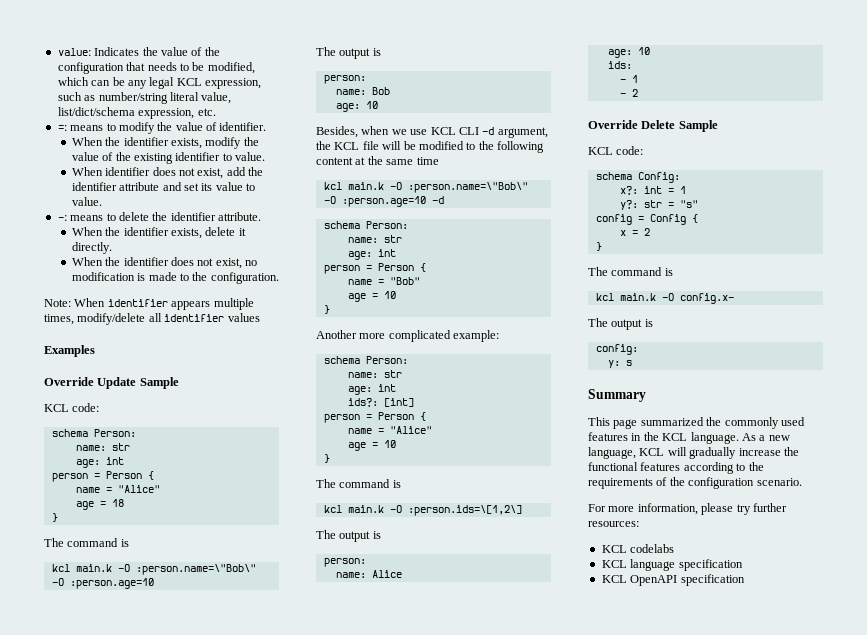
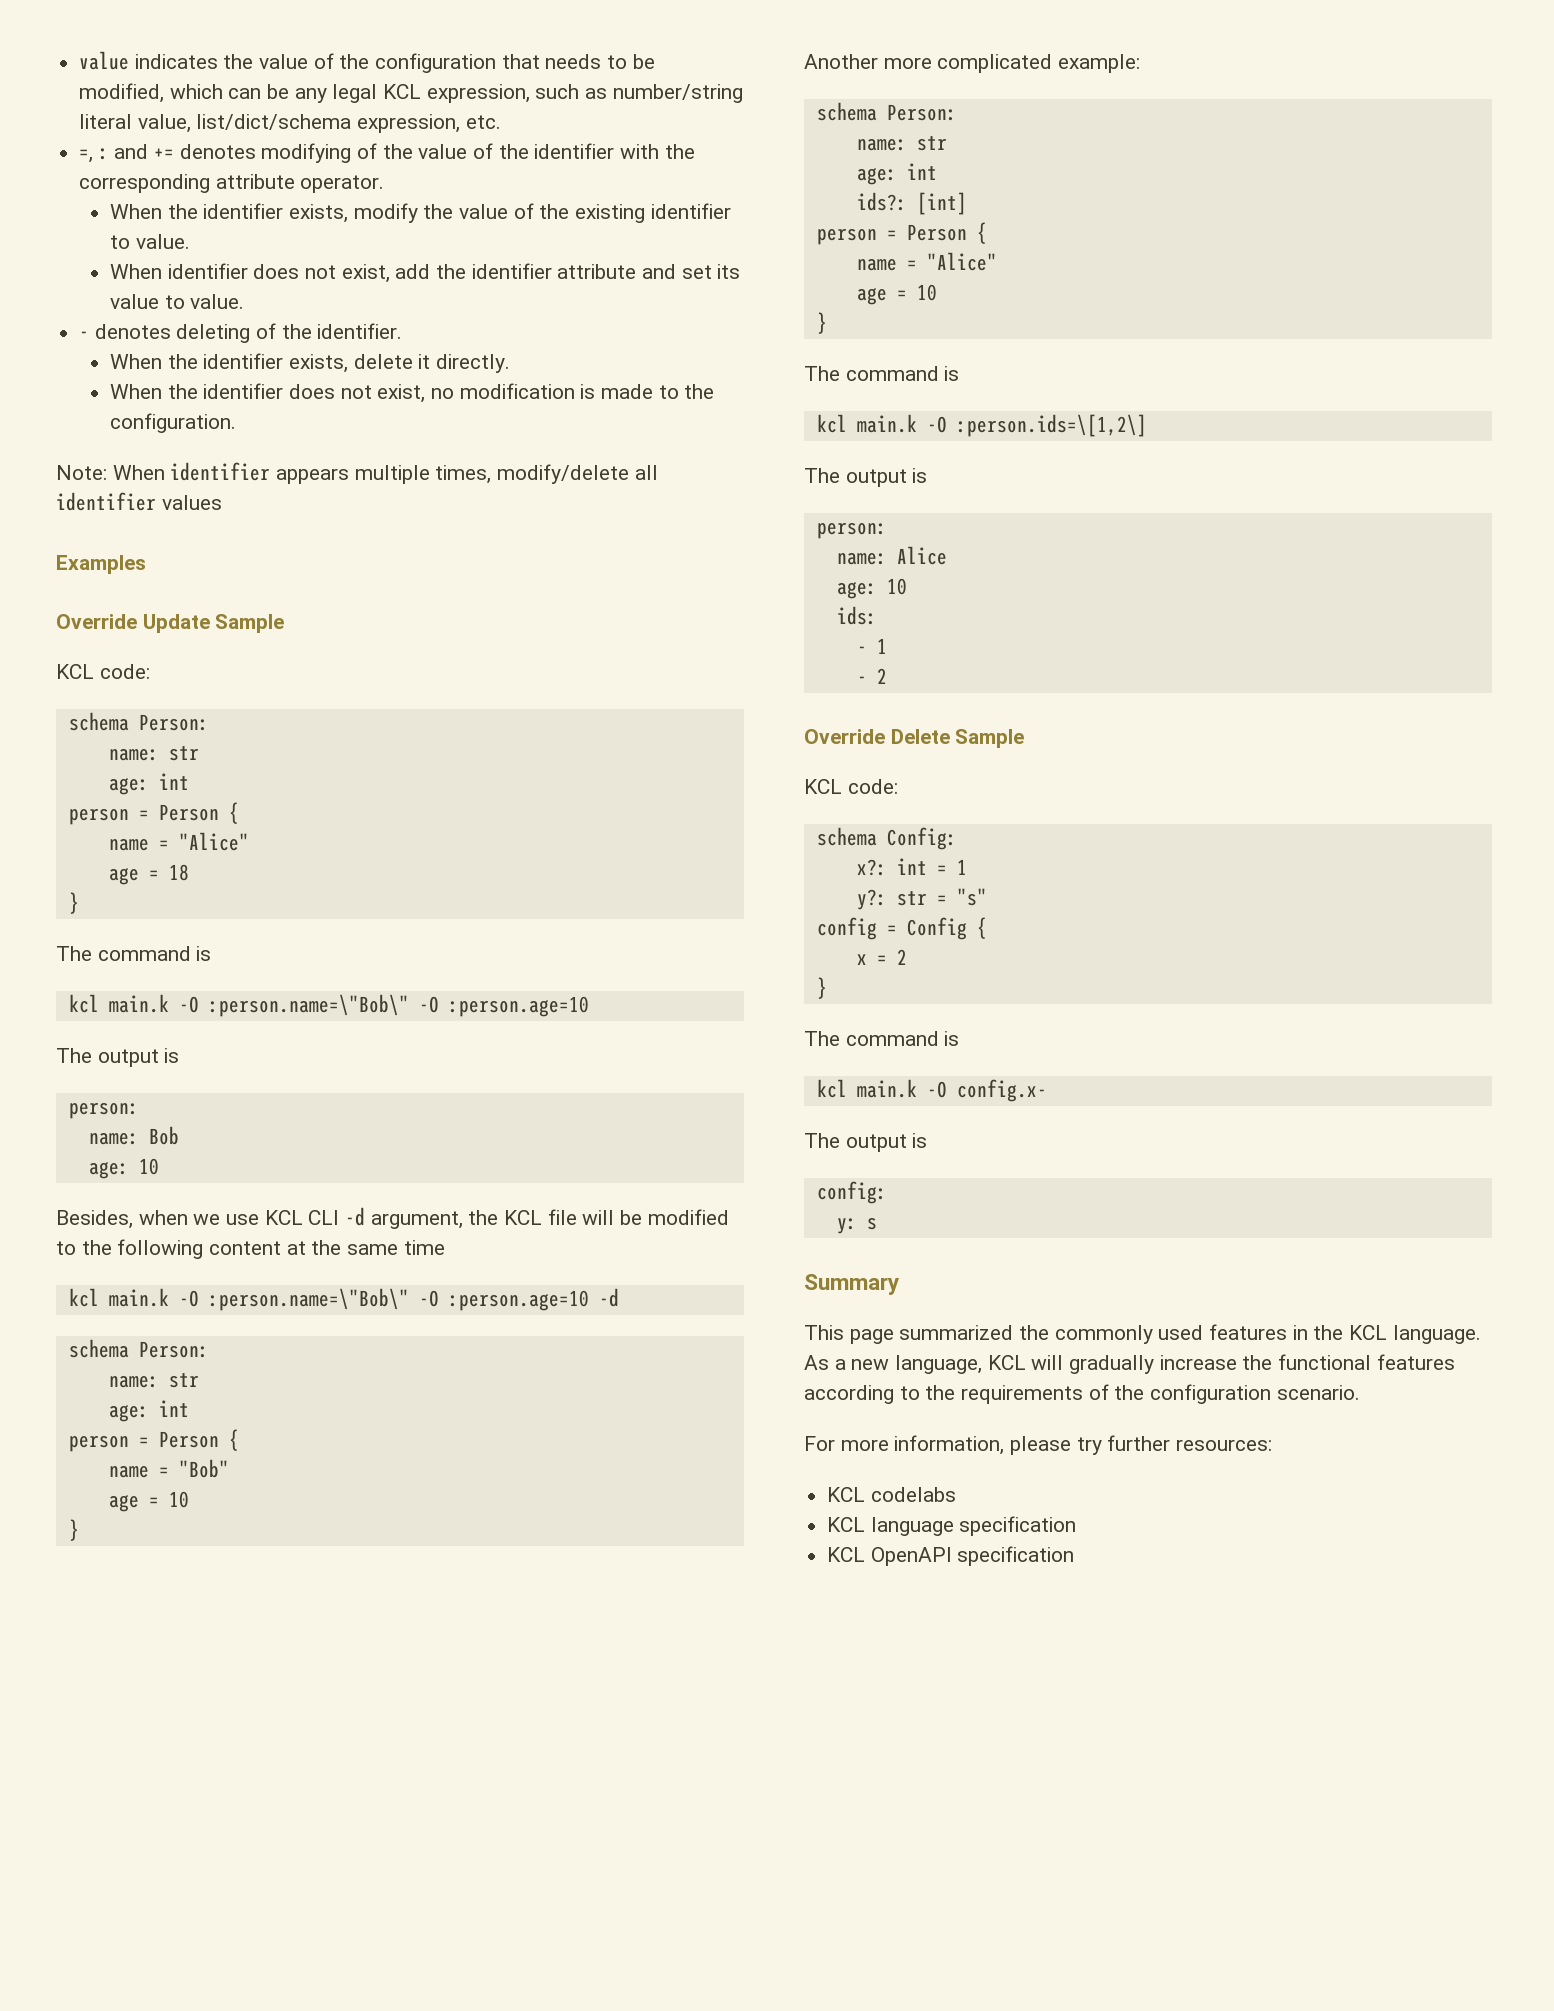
[57,47,140,56] value: Indicates -> [79,51,218,70] value indicates
[57,122,267,134] =: means to modify the value of identifier. -> [79,143,695,163] [79,174,385,193] =, : and += denotes modifying of the value of the identifier with the corresponding attribute operator.
[57,212,261,221] -: means to delete the identifier attribute. -> [79,323,403,343] - denotes deleting of the identifier.

